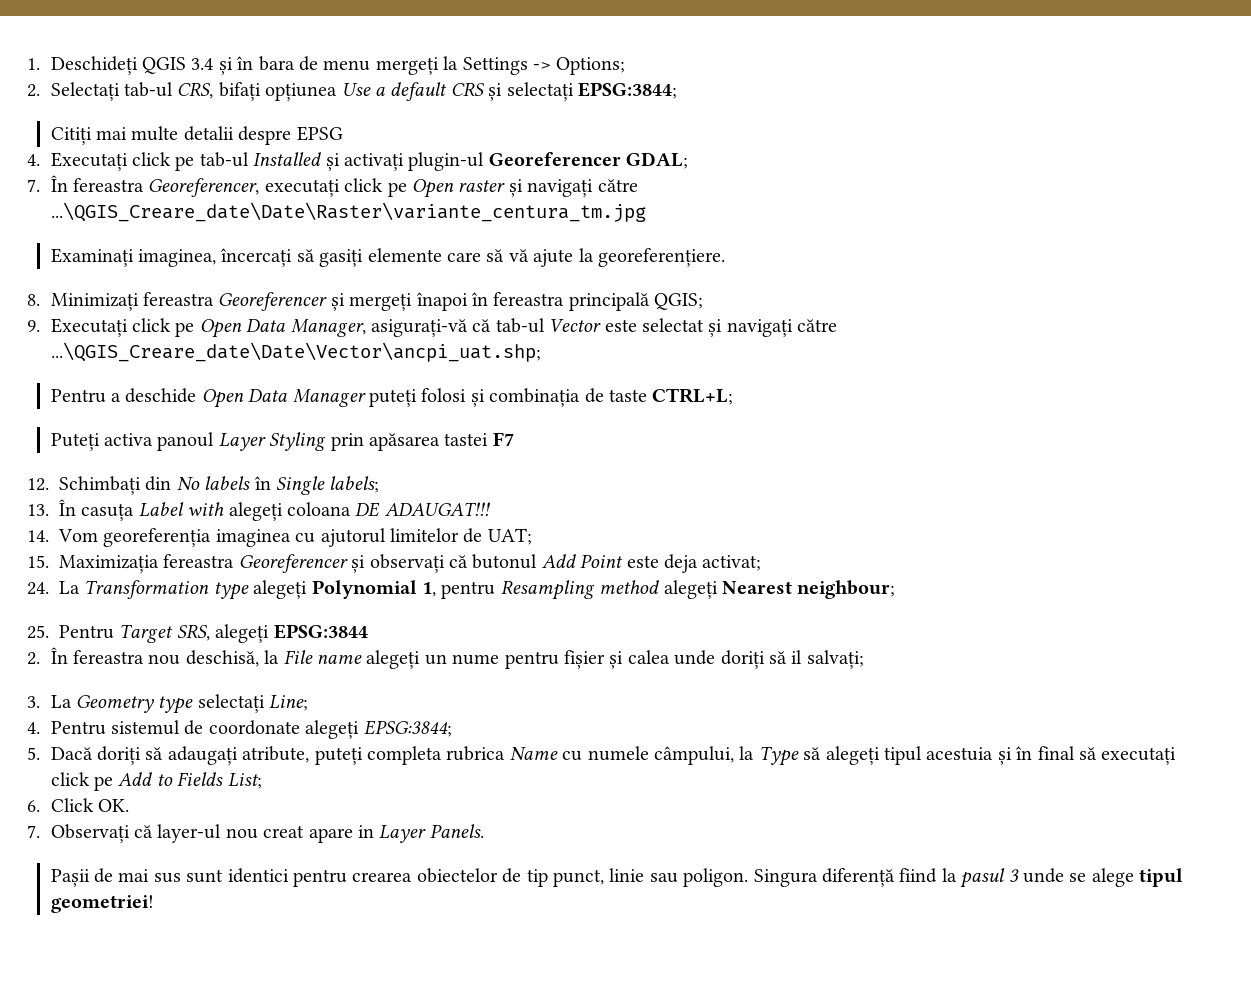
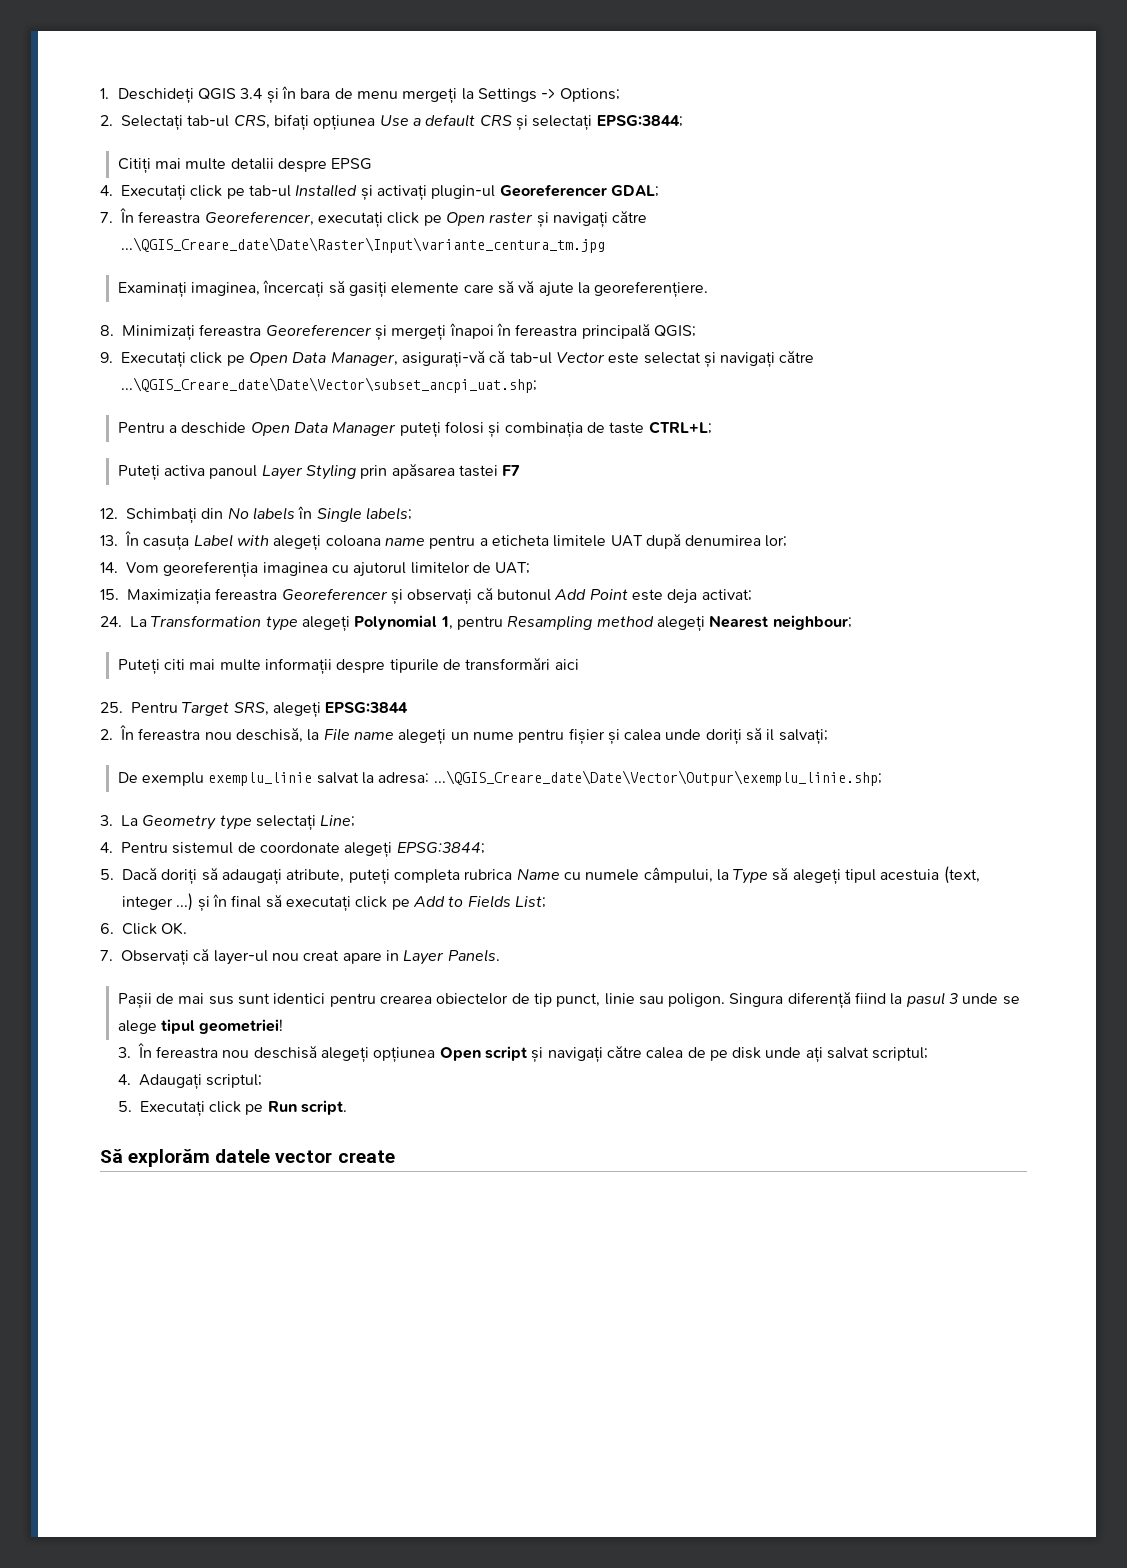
[50,202,646,222] ...\QGIS_Creare_date\Date\Raster\variante_centura_tm.jpg -> [121,237,605,253] ...\QGIS_Creare_date\Date\Raster\Input\variante_centura_tm.jpg
[50,342,541,362] ...\QGIS_Creare_date\Date\Vector\ancpi_uat.shp; -> [121,377,537,393] ...\QGIS_Creare_date\Date\Vector\subset_ancpi_uat.shp;
[355,502,490,517] DE ADAUGAT!!! -> [384,533,788,549] name pentru a eticheta limitele UAT după denumirea lor;
(896, 589) none -> [117,657,579,675] // Puteți citi mai multe informații despre tipurile de transformări aici
(864, 659) none -> [117,770,882,786] // De exemplu exemplu_linie salvat la adresa: ...\QGIS_Creare_date\Date\Vector\Outpur\exemplu_linie.shp;
(994, 754) none -> [943,866,980,884] [122,893,194,911] (text, integer ...)
(154, 904) none -> [117,1043,929,1063] [117,1074,262,1090] [117,1100,347,1117] [100,1149,395,1167] // 3. În fereastra nou deschisă alegeți opțiunea Open script și navigați către calea de pe disk unde ați salvat scriptul; // 4. Adaugați scriptul; // 5. Executați click pe Run script. // Să explorăm datele vector create

